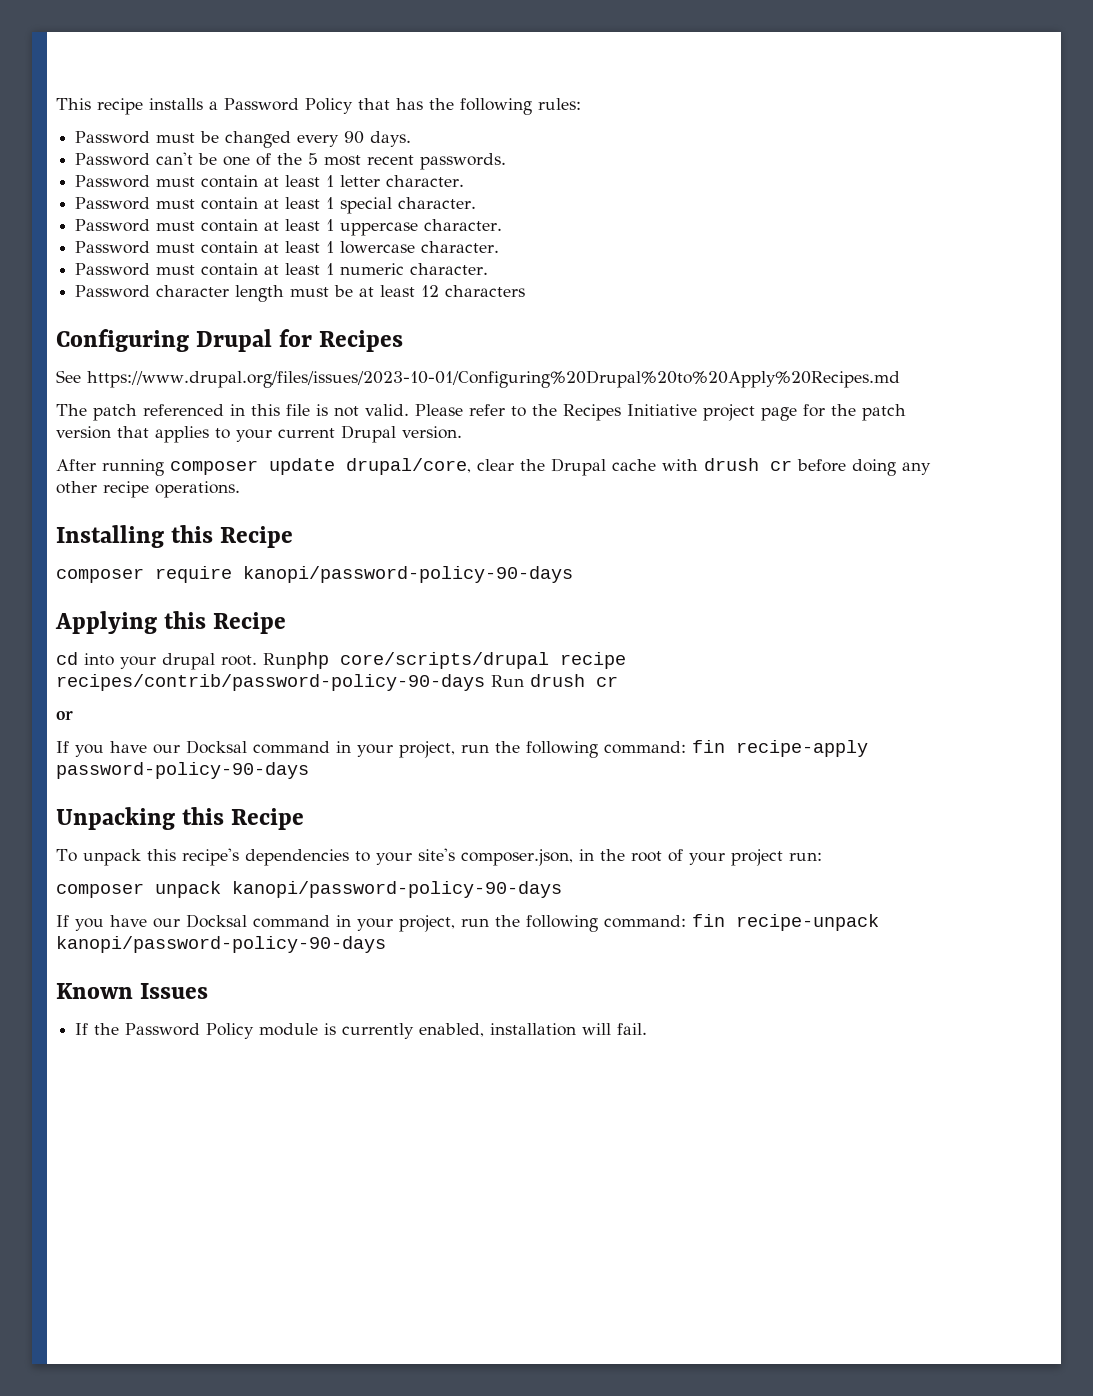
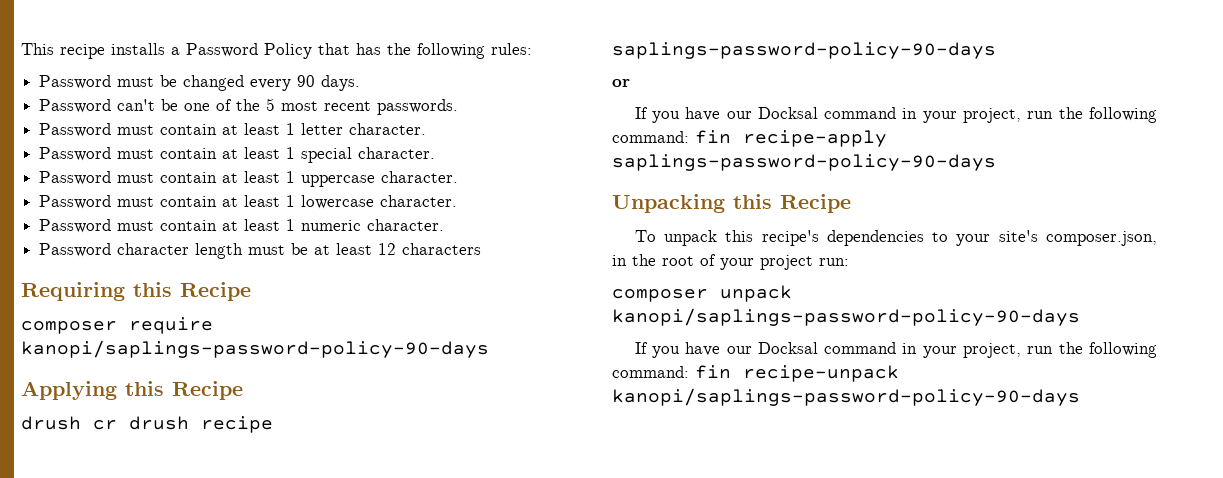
[56,329,404,352] [56,370,900,388] [56,404,906,421] [56,425,462,443] [56,458,931,476] [56,481,240,498] [56,525,164,548] Configuring Drupal for Recipes // See https://www.drupal.org/files/issues/2023-10-01/Configuring%20Drupal%20to%20Apply%20Recipes.md // The patch referenced in this file is not valid. Please refer to the Recipes Initiative project page for the patch version that applies to your current Drupal version. // After running composer update drupal/core, clear the Drupal cache with drush cr before doing any other recipe operations. // Installing -> [21,282,125,301] Requiring
[243,566,573,583] kanopi/password-policy-90-days -> [21,340,489,358] kanopi/saplings-password-policy-90-days
[56,652,626,670] [56,674,618,691] cd into your drupal root. Runphp core/scripts/drupal recipe recipes/contrib/password-policy-90-days Run drush cr -> [21,416,273,433] [612,42,996,59] drush cr drush recipe saplings-password-policy-90-days
[56,762,309,779] password-policy-90-days -> [612,154,996,171] saplings-password-policy-90-days
[232,881,562,898] kanopi/password-policy-90-days -> [612,308,1080,326] kanopi/saplings-password-policy-90-days
[56,936,386,953] [56,983,209,999] [75,1023,648,1039] kanopi/password-policy-90-days // Known Issues // If the Password Policy module is currently enabled, installation will fail. -> [612,388,1080,406] kanopi/saplings-password-policy-90-days

